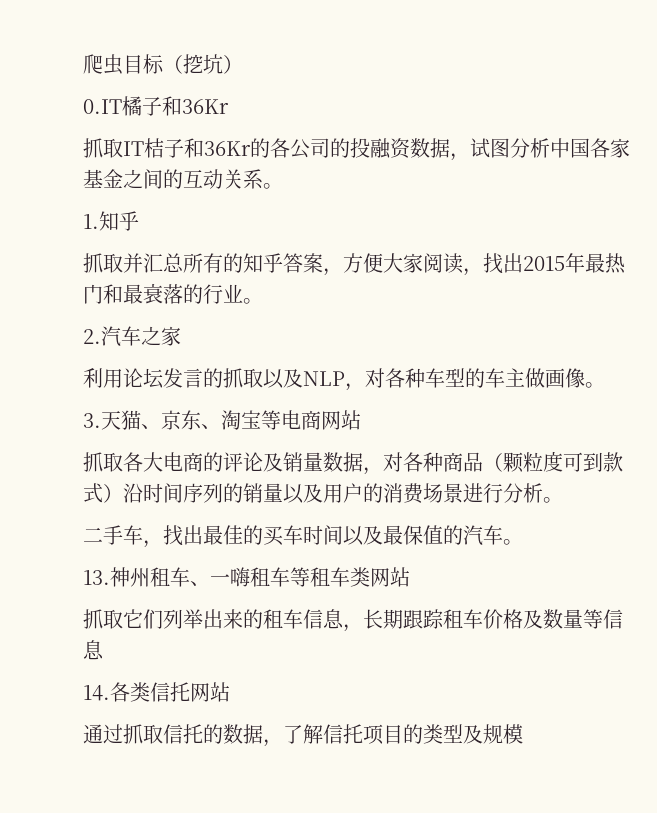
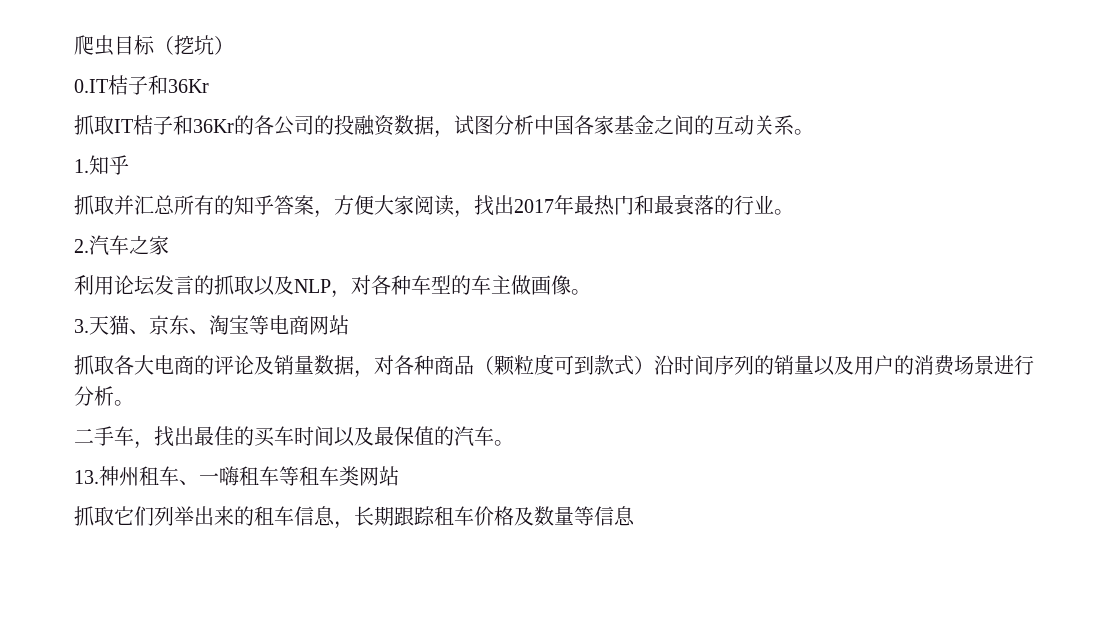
[122,96,142,116] 橘 -> [108,75,128,95] 桔
[523,256,565,271] 2015 -> [514,199,554,213] 2017
[83,682,230,702] [83,724,523,747] // 14.各类信托网站 // 通过抓取信托的数据，了解信托项目的类型及规模 -> (635, 516) none

